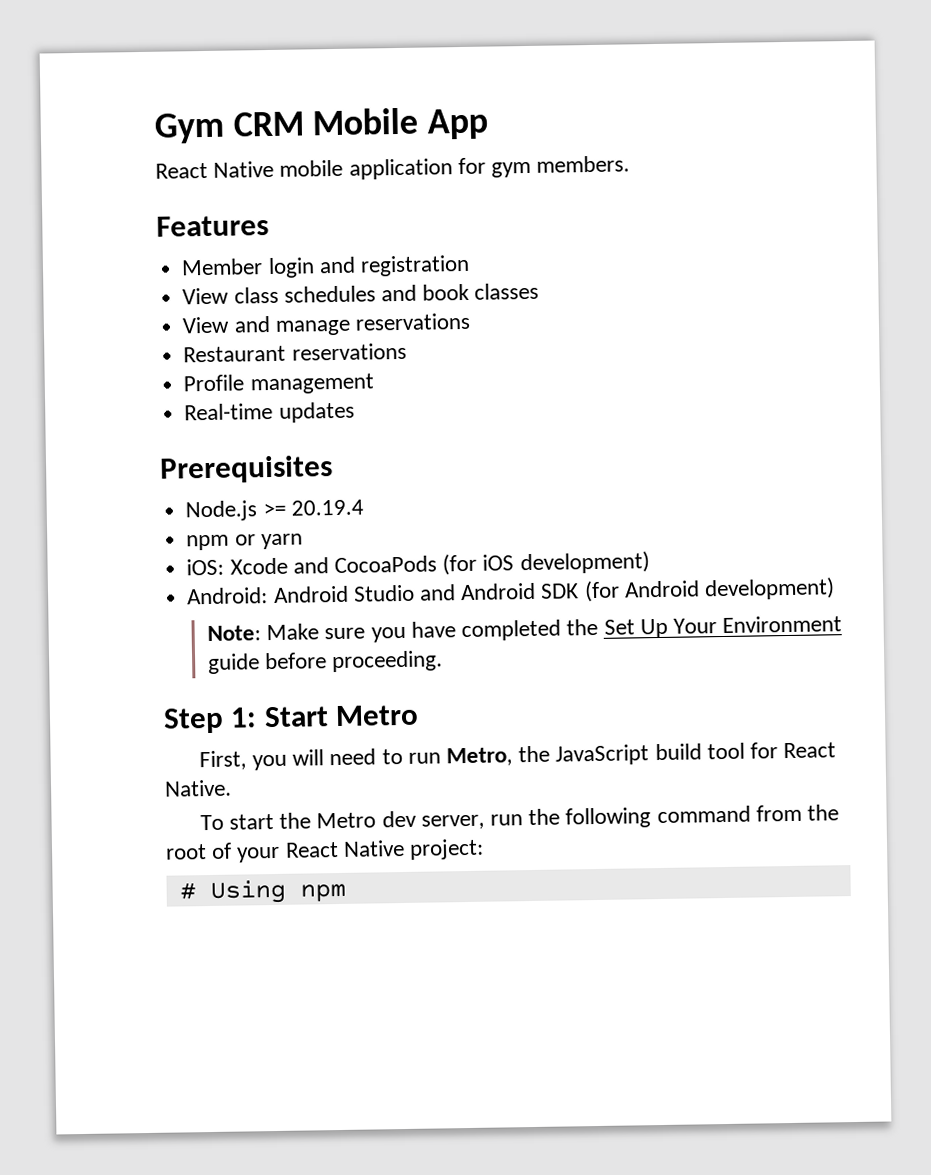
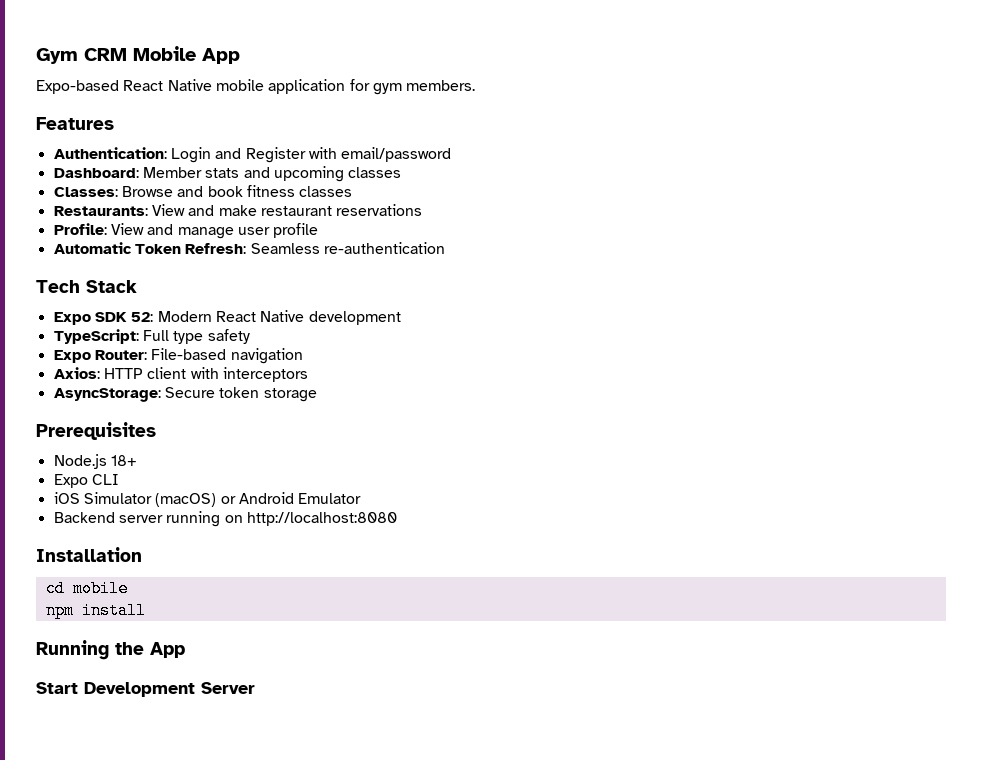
(490, 124) none -> [36,80,119,94] Expo-based
[181,254,470,279] [182,285,376,305] Member login and registration // View class schedules -> [53,147,452,163] [53,166,402,182] [53,186,173,197] Authentication: Login and Register with email/password // Dashboard: Member stats and upcoming classes // Classes: Browse
[474,282,540,300] [182,312,470,336] [183,342,407,363] [183,373,374,395] [184,401,355,423] [159,455,333,484] [185,499,364,522] [186,533,303,551] [186,551,650,576] [186,577,835,605] [207,615,843,643] [208,650,444,675] [163,704,420,734] [198,742,837,771] [164,779,232,797] [199,804,840,831] [165,838,485,863] [179,879,346,905] classes // View and manage reservations // Restaurant reservations // Profile management // Real-time updates // Prerequisites // Node.js >= 20.19.4 // npm or yarn // iOS: Xcode and CocoaPods (for iOS development) // Android: Android Studio and Android SDK (for Android development) // Note: Make sure you have completed the Set Up Your Environment guide before proceeding. // Step 1: Start Metro // First, you will need to run Metro, the JavaScript build tool for React Native. // To start the Metro dev server, run the following command from the root of your React Native project: // # Using npm -> [246,185,353,197] [53,204,423,216] [53,223,319,239] [53,242,445,254] [36,280,137,293] [53,310,401,325] [53,329,250,344] [53,348,303,364] [53,367,308,382] [53,387,317,402] [36,422,156,440] [53,454,137,469] [53,474,119,488] [53,492,362,507] [53,511,397,527] [36,547,142,562] [45,580,128,597] [45,602,146,619] [36,640,185,660] [36,682,255,697] fitness classes // Restaurants: View and make restaurant reservations // Profile: View and manage user profile // Automatic Token Refresh: Seamless re-authentication // Tech Stack // Expo SDK 52: Modern React Native development // TypeScript: Full type safety // Expo Router: File-based navigation // Axios: HTTP client with interceptors // AsyncStorage: Secure token storage // Prerequisites // Node.js 18+ // Expo CLI // iOS Simulator (macOS) or Android Emulator // Backend server running on http://localhost:8080 // Installation // cd mobile // npm install // Running the App // Start Development Server

